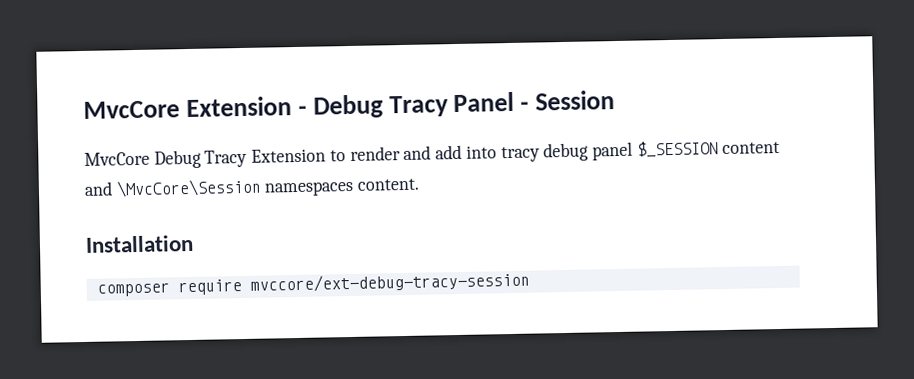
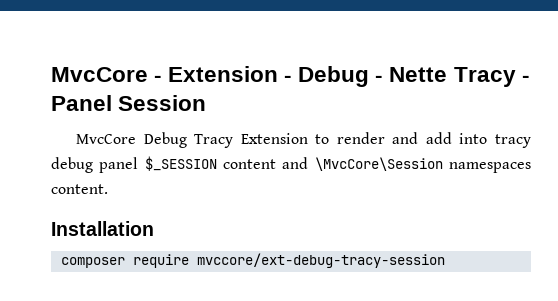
[83,100,180,119] MvcCore -> [51,67,163,82] MvcCore -
[388,91,530,118] Tracy Panel - -> [375,67,530,87] [51,95,112,111] - Nette Tracy - Panel

